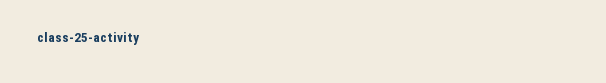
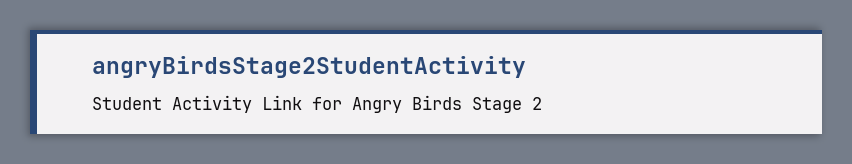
[37,32,140,45] class-25-activity -> [92,56,526,78] [92,95,542,113] angryBirdsStage2StudentActivity // Student Activity Link for Angry Birds Stage 2

